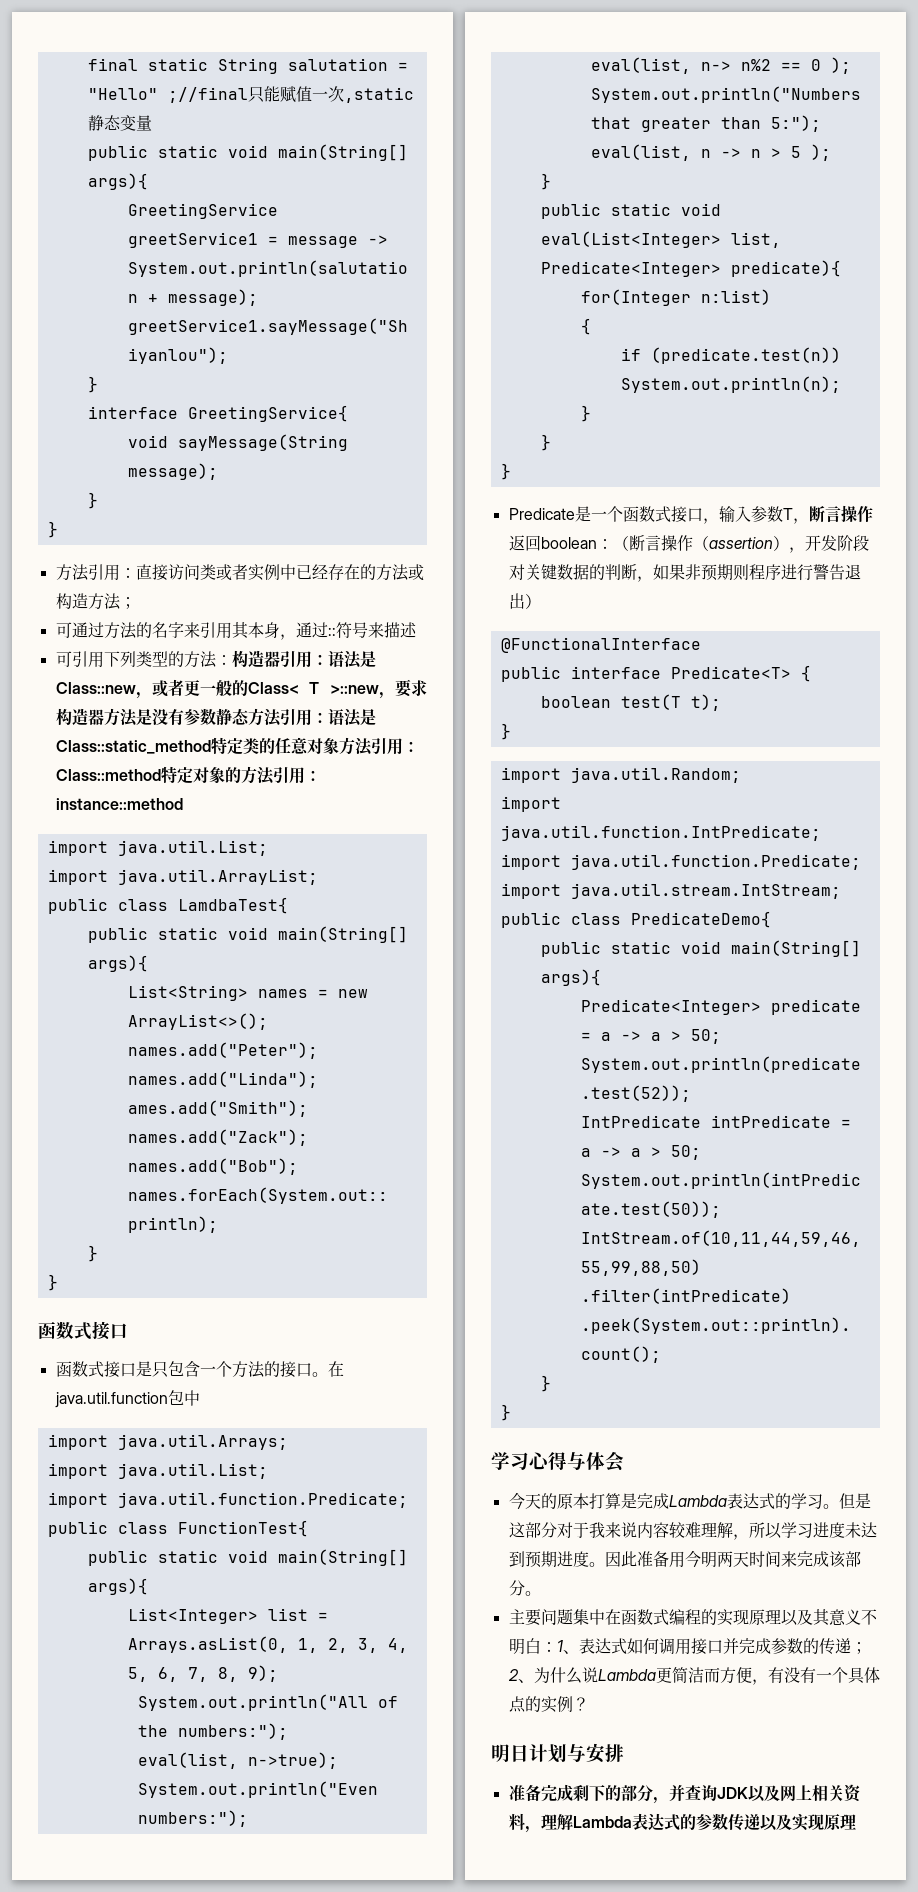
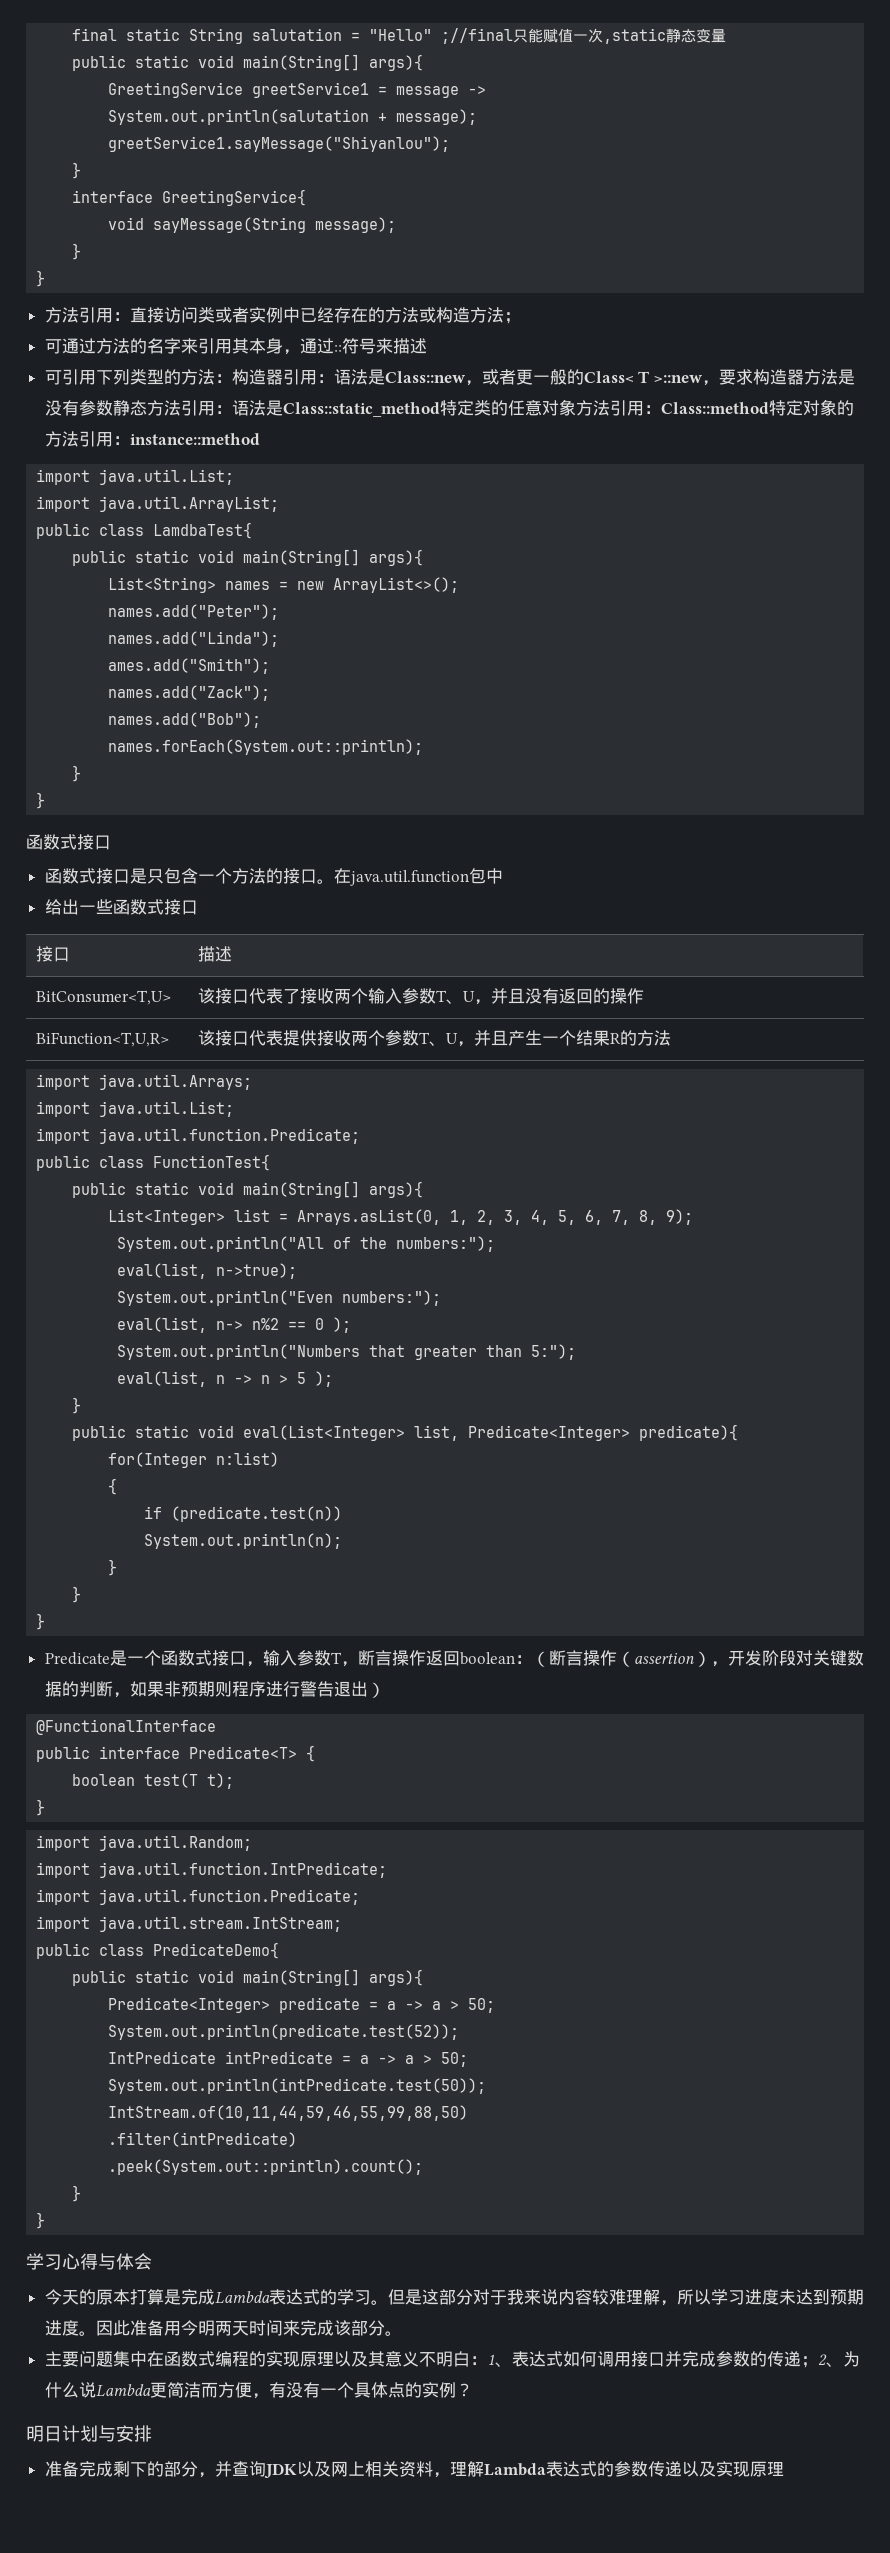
(200, 1398) none -> [44,899,198,915] [36,946,71,962] [198,946,233,962] [36,990,172,1005] [198,988,645,1005] [36,1032,170,1047] [198,1030,672,1047] // 给出一些函数式接口 // 接口 | 描述 // BitConsumer<T,U> | 该接口代表了接收两个输入参数T、U，并且没有返回的操作 // BiFunction<T,U,R> | 该接口代表提供接收两个参数T、U，并且产生一个结果R的方法

